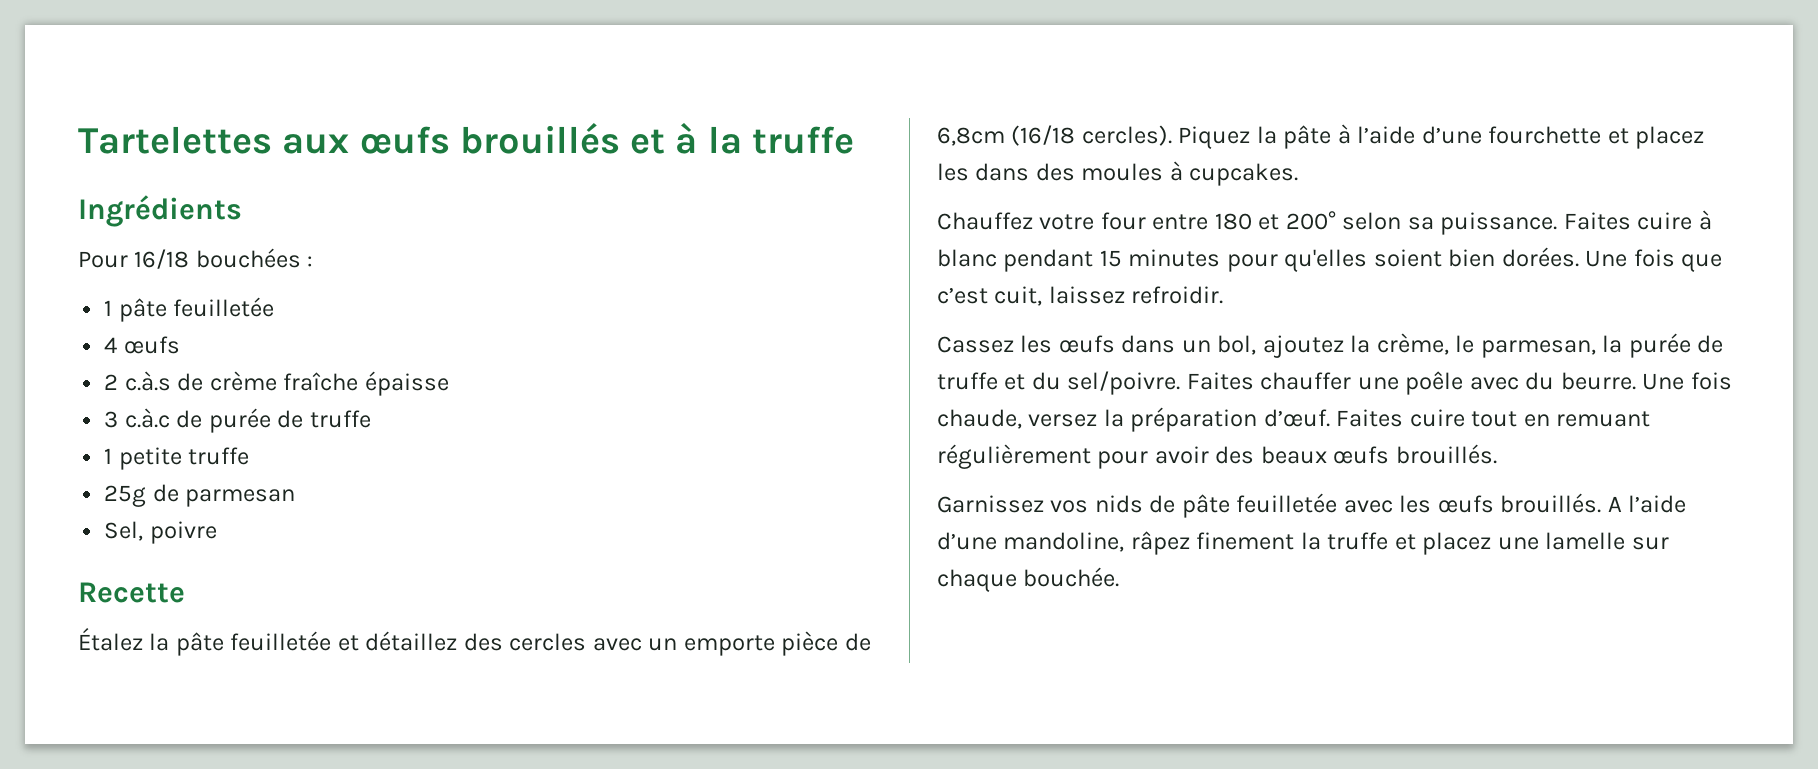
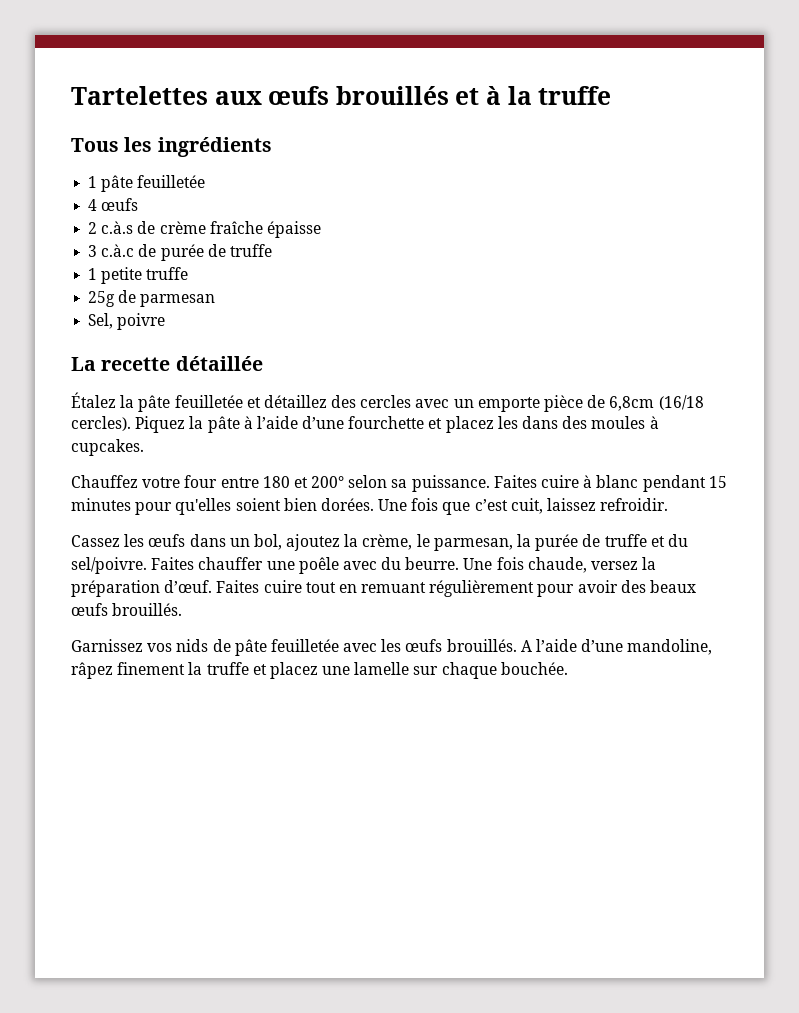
[78,195,242,227] [78,248,314,269] Ingrédients // Pour 16/18 bouchées : -> [71,137,272,157] Tous les ingrédients
[78,582,185,603] Recette -> [71,356,263,371] La recette détaillée

